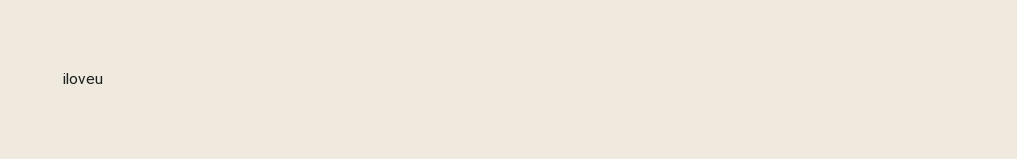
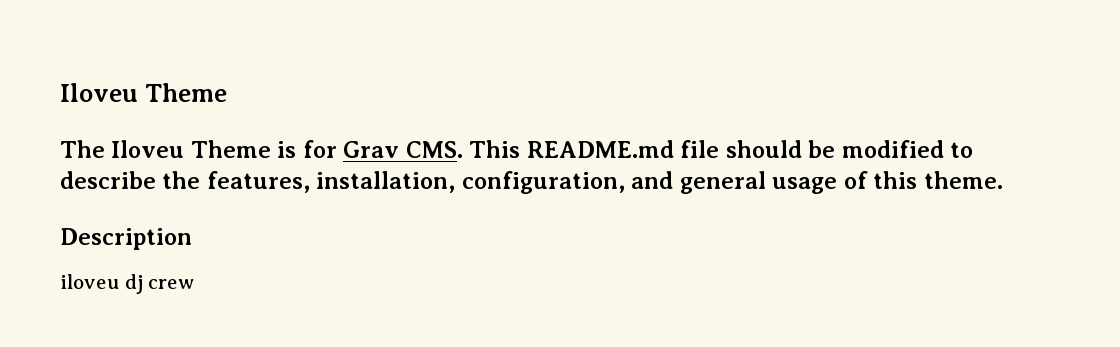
[63,73,103,84] iloveu -> [60,83,228,102] [60,140,974,158] [60,171,1003,194] [60,228,192,250] [60,274,195,294] Iloveu Theme // The Iloveu Theme is for Grav CMS. This README.md file should be modified to describe the features, installation, configuration, and general usage of this theme. // Description // iloveu dj crew

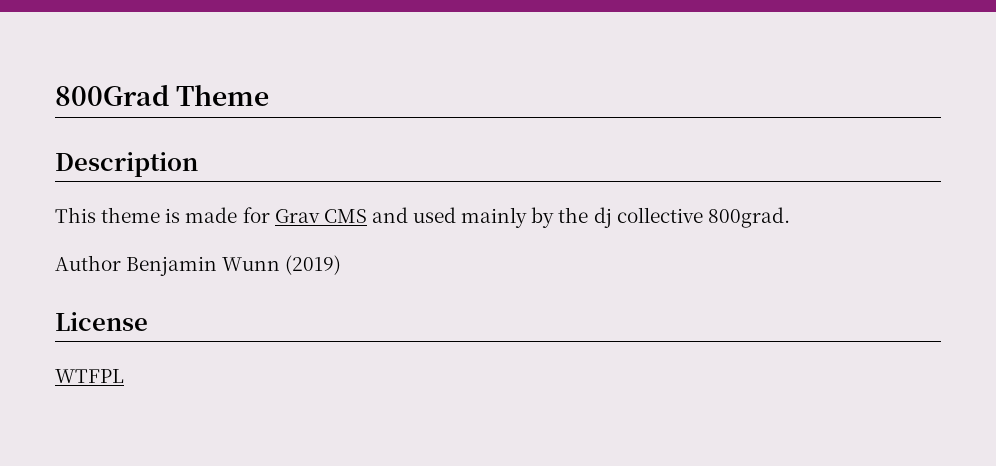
[60,83,138,102] Iloveu -> [55,84,169,106] 800Grad
[60,140,974,158] [60,171,1003,194] [60,228,192,250] [60,274,195,294] The Iloveu Theme is for Grav CMS. This README.md file should be modified to describe the features, installation, configuration, and general usage of this theme. // Description // iloveu dj crew -> [55,152,198,177] [55,207,790,228] [55,255,342,276] [55,312,148,331] [55,369,124,383] Description // This theme is made for Grav CMS and used mainly by the dj collective 800grad. // Author Benjamin Wunn (2019) // License // WTFPL

